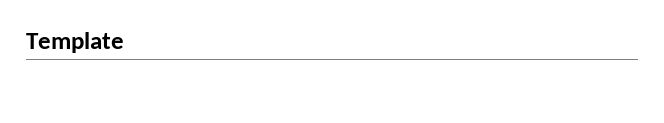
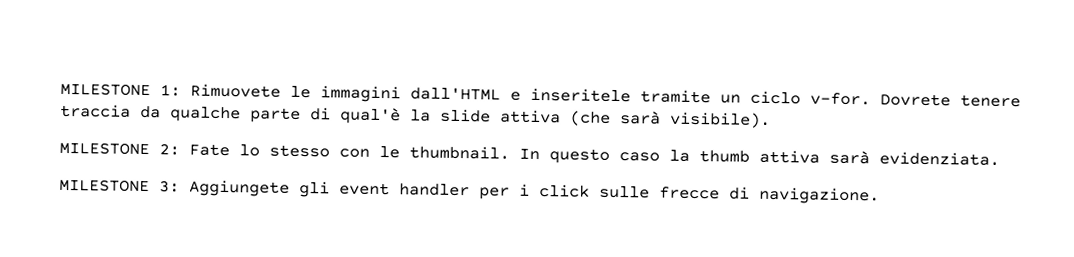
[26,32,124,53] Template -> [60,82,1021,108] [60,103,771,128] [59,141,1000,166] [59,178,880,205] MILESTONE 1: Rimuovete le immagini dall'HTML e inseritele tramite un ciclo v-for. Dovrete tenere traccia da qualche parte di qual'è la slide attiva (che sarà visibile). // MILESTONE 2: Fate lo stesso con le thumbnail. In questo caso la thumb attiva sarà evidenziata. // MILESTONE 3: Aggiungete gli event handler per i click sulle frecce di navigazione.

